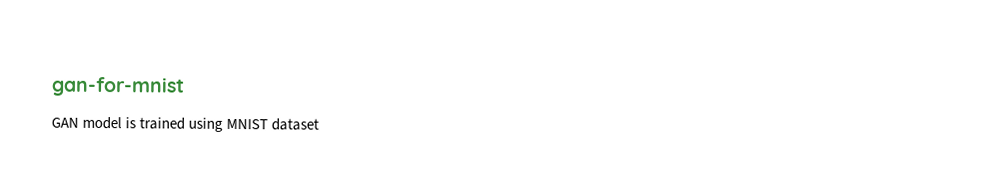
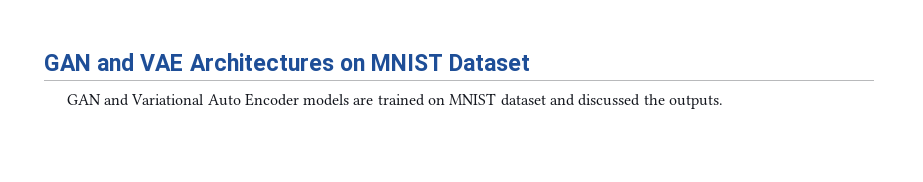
[51,76,185,97] [51,116,320,132] gan-for-mnist // GAN model is trained using MNIST dataset -> [44,53,531,71] [66,93,724,109] GAN and VAE Architectures on MNIST Dataset // GAN and Variational Auto Encoder models are trained on MNIST dataset and discussed the outputs.

